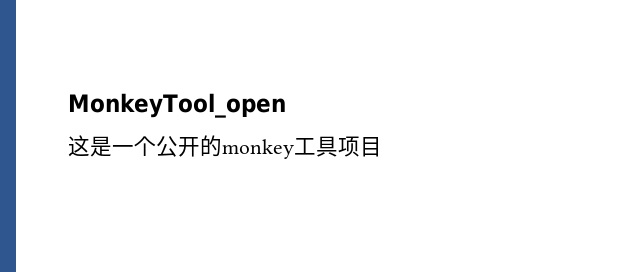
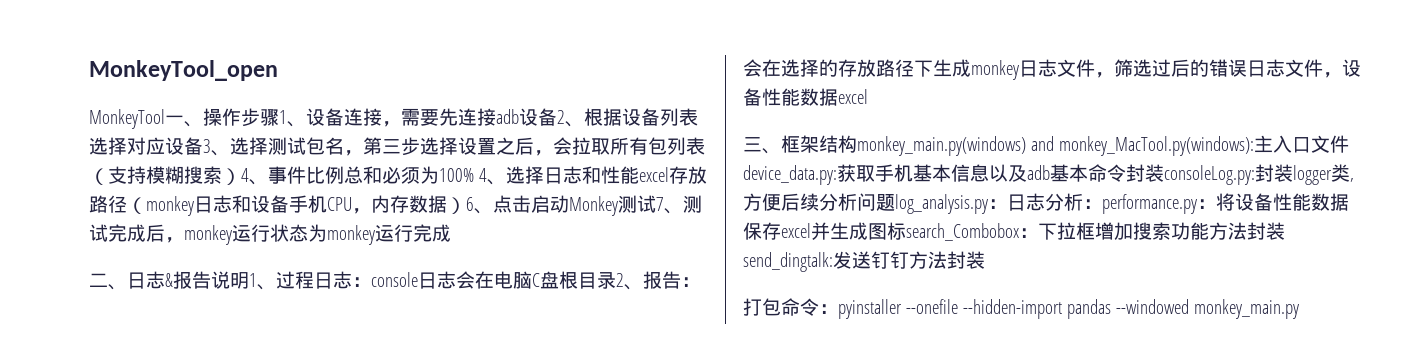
[68,135,382,159] 这是一个公开的monkey工具项目 -> [89,108,698,129] [89,137,705,156] [89,166,707,185] [89,195,702,216] [89,224,451,245] [89,271,700,290] [743,59,1361,80] [743,88,868,106] [743,135,1349,156] [743,164,1354,185] [743,193,1349,214] [743,222,1285,241] [743,251,985,272] [743,298,1299,319] MonkeyTool一、操作步骤1、设备连接，需要先连接adb设备2、根据设备列表选择对应设备3、选择测试包名，第三步选择设置之后，会拉取所有包列表（支持模糊搜索）4、事件比例总和必须为100% 4、选择日志和性能excel存放路径（monkey日志和设备手机CPU，内存数据）6、点击启动Monkey测试7、测试完成后，monkey运行状态为monkey运行完成 // 二、日志&报告说明1、过程日志：console日志会在电脑C盘根目录2、报告：会在选择的存放路径下生成monkey日志文件，筛选过后的错误日志文件，设备性能数据excel // 三、框架结构monkey_main.py(windows) and monkey_MacTool.py(windows):主入口文件device_data.py:获取手机基本信息以及adb基本命令封装consoleLog.py:封装logger类,方便后续分析问题log_analysis.py：日志分析：performance.py：将设备性能数据保存excel并生成图标search_Combobox：下拉框增加搜索功能方法封装send_dingtalk:发送钉钉方法封装 // 打包命令：pyinstaller --onefile --hidden-import pandas --windowed monkey_main.py

